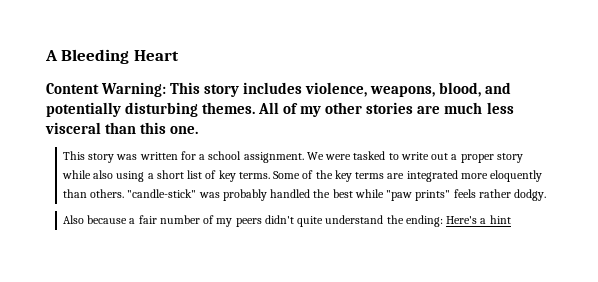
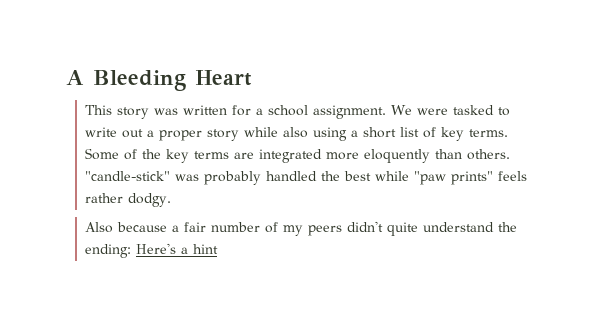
[46,82,512,97] [46,102,514,117] [45,122,199,134] // Content Warning: This story includes violence, weapons, blood, and potentially disturbing themes. All of my other stories are much less visceral than this one. -> (252, 78) none

